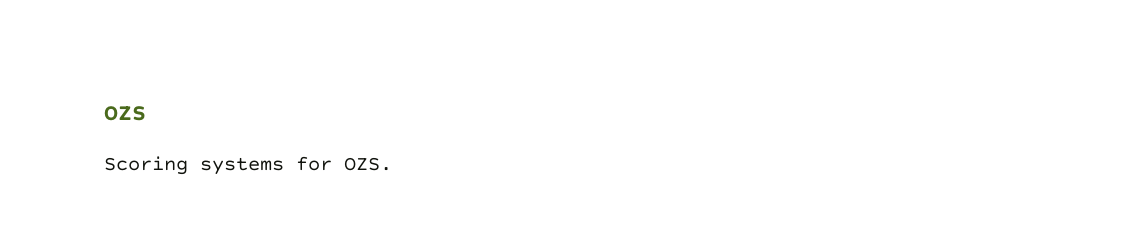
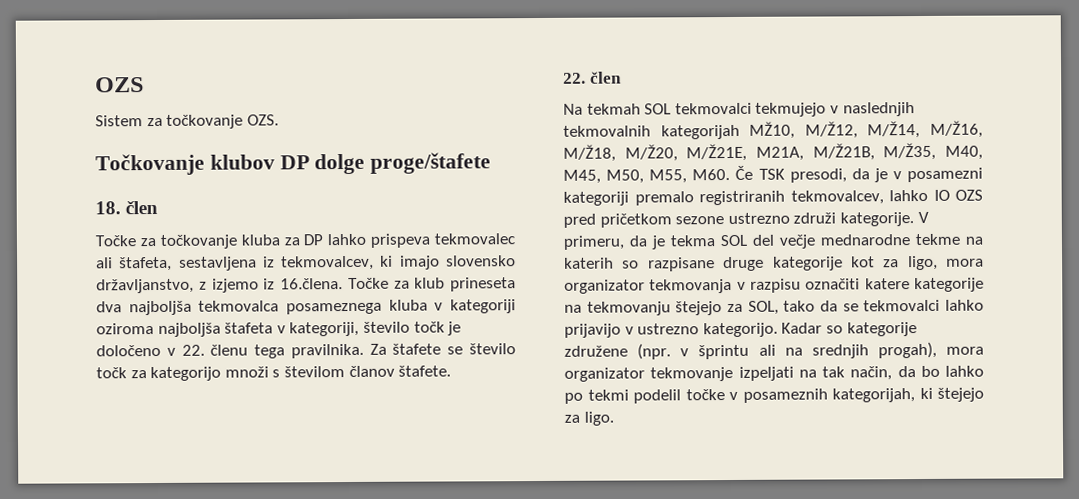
[104,156,392,175] Scoring systems for OZS. -> [95,114,279,129] [95,152,492,176] [95,200,159,215] [95,233,515,249] [96,255,516,272] [96,277,516,294] [96,299,516,316] [96,321,462,338] [96,343,516,359] [96,365,452,382] [563,71,622,84] [563,102,915,117] [563,120,983,140] [563,142,983,162] [563,165,983,184] [563,189,983,206] [563,211,929,228] [563,233,983,250] [564,255,984,272] [564,277,984,294] [564,299,984,316] [564,322,917,338] [564,341,984,360] [564,365,984,382] [564,387,984,404] [564,411,614,426] Sistem za točkovanje OZS. // Točkovanje klubov DP dolge proge/štafete // 18. člen // Točke za točkovanje kluba za DP lahko prispeva tekmovalec ali štafeta, sestavljena iz tekmovalcev, ki imajo slovensko državljanstvo, z izjemo iz 16.člena. Točke za klub prineseta dva najboljša tekmovalca posameznega kluba v kategoriji oziroma najboljša štafeta v kategoriji, število točk je določeno v 22. členu tega pravilnika. Za štafete se število točk za kategorijo množi s številom članov štafete. // 22. člen // Na tekmah SOL tekmovalci tekmujejo v naslednjih tekmovalnih kategorijah MŽ10, M/Ž12, M/Ž14, M/Ž16, M/Ž18, M/Ž20, M/Ž21E, M21A, M/Ž21B, M/Ž35, M40, M45, M50, M55, M60. Če TSK presodi, da je v posamezni kategoriji premalo registriranih tekmovalcev, lahko IO OZS pred pričetkom sezone ustrezno združi kategorije. V primeru, da je tekma SOL del večje mednarodne tekme na katerih so razpisane druge kategorije kot za ligo, mora organizator tekmovanja v razpisu označiti katere kategorije na tekmovanju štejejo za SOL, tako da se tekmovalci lahko prijavijo v ustrezno kategorijo. Kadar so kategorije združene (npr. v šprintu ali na srednjih progah), mora organizator tekmovanje izpeljati na tak način, da bo lahko po tekmi podelil točke v posameznih kategorijah, ki štejejo za ligo.

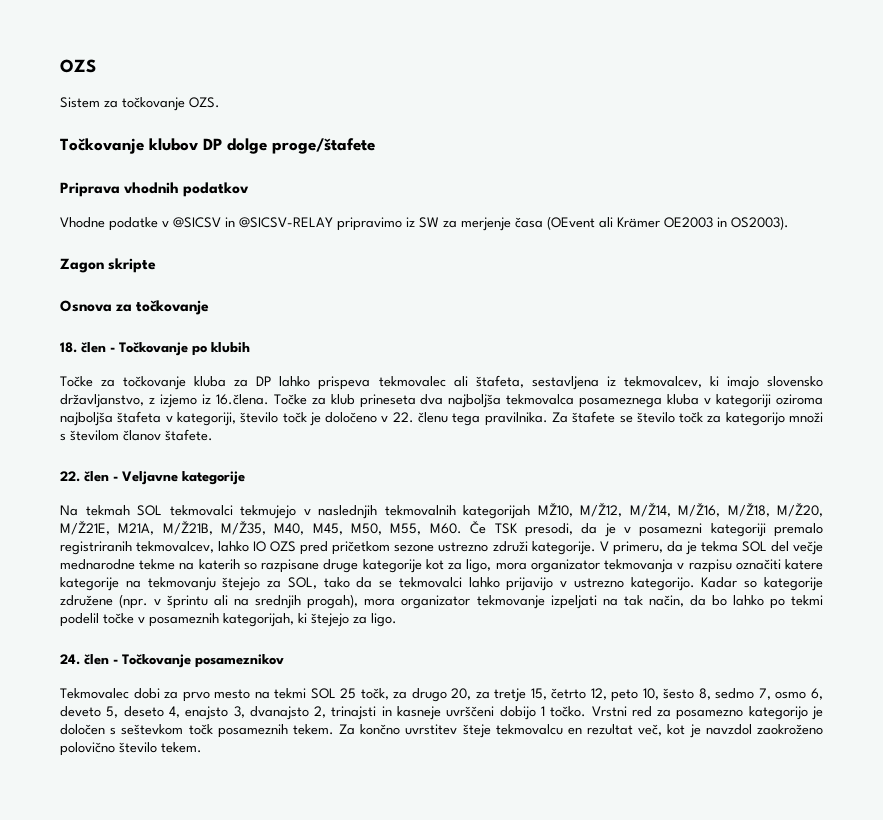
[95,200,159,215] 18. člen -> [60,182,250,197] [60,216,789,231] [60,258,157,273] [60,300,210,315] [60,342,250,356] Priprava vhodnih podatkov // Vhodne podatke v @SICSV in @SICSV-RELAY pripravimo iz SW za merjenje časa (OEvent ali Krämer OE2003 in OS2003). // Zagon skripte // Osnova za točkovanje // 18. člen - Točkovanje po klubih
(622, 77) none -> [113,471,245,485] - Veljavne kategorije
(614, 418) none -> [60,654,284,668] [60,688,823,702] [60,706,823,720] [60,724,823,738] [60,742,202,756] // 24. člen - Točkovanje posameznikov // Tekmovalec dobi za prvo mesto na tekmi SOL 25 točk, za drugo 20, za tretje 15, četrto 12, peto 10, šesto 8, sedmo 7, osmo 6, deveto 5, deseto 4, enajsto 3, dvanajsto 2, trinajsti in kasneje uvrščeni dobijo 1 točko. Vrstni red za posamezno kategorijo je določen s seštevkom točk posameznih tekem. Za končno uvrstitev šteje tekmovalcu en rezultat več, kot je navzdol zaokroženo polovično število tekem.

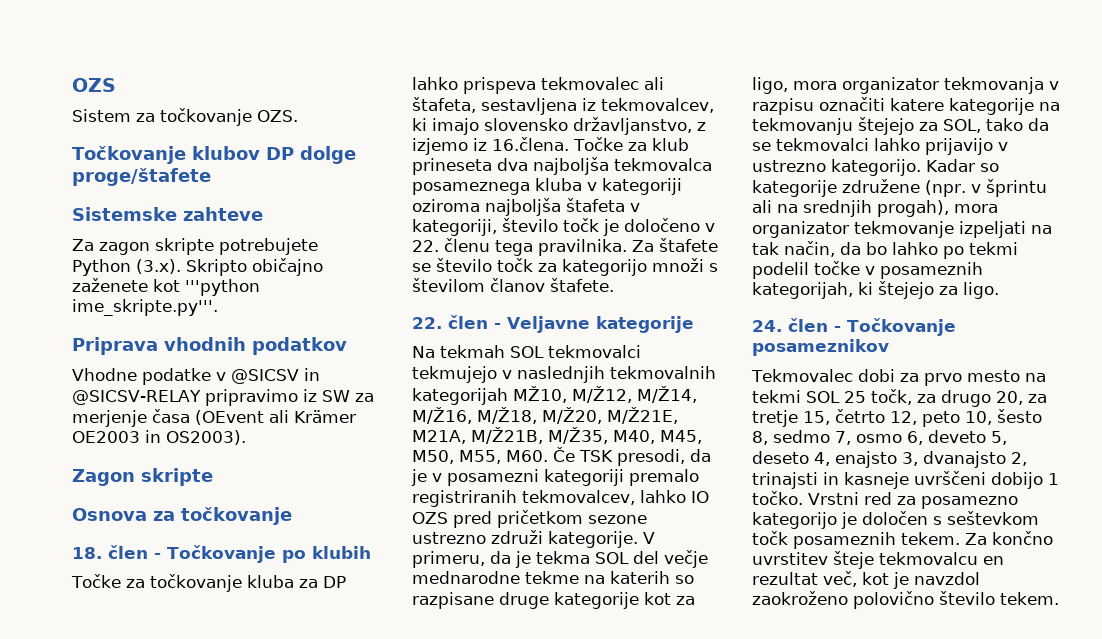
(375, 146) none -> [72,207,263,221] [72,238,318,255] [72,258,323,276] [72,278,260,296] [72,299,218,316] // Sistemske zahteve // Za zagon skripte potrebujete Python (3.x). Skripto običajno zaženete kot '''python ime_skripte.py'''.

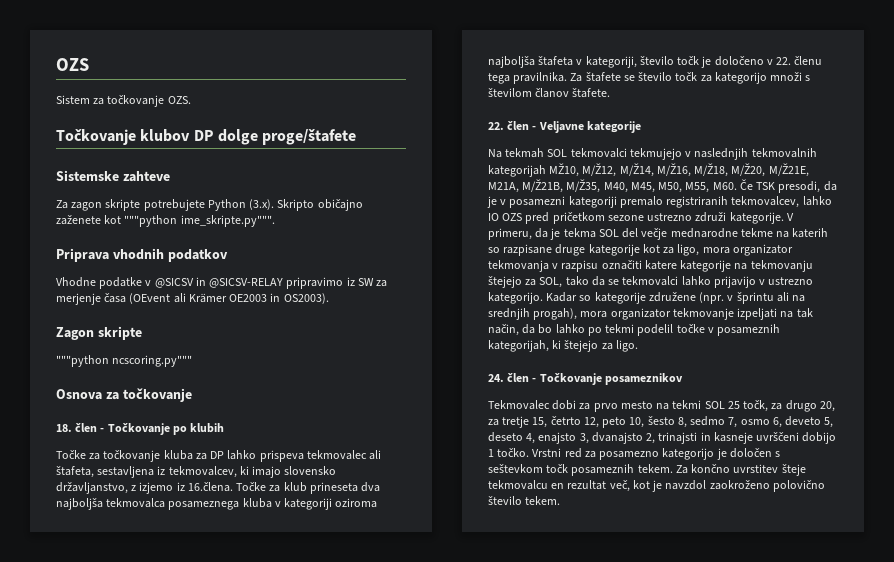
[185,279,260,296] [72,299,218,316] '''python ime_skripte.py'''. -> [124,215,275,227] """python ime_skripte.py""".
(213, 477) none -> [56,355,193,367] // """python ncscoring.py"""

